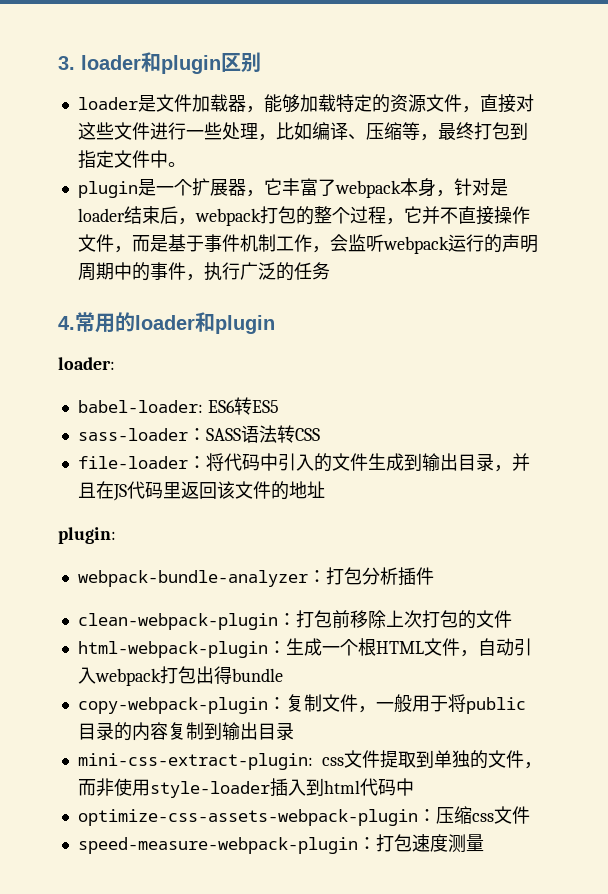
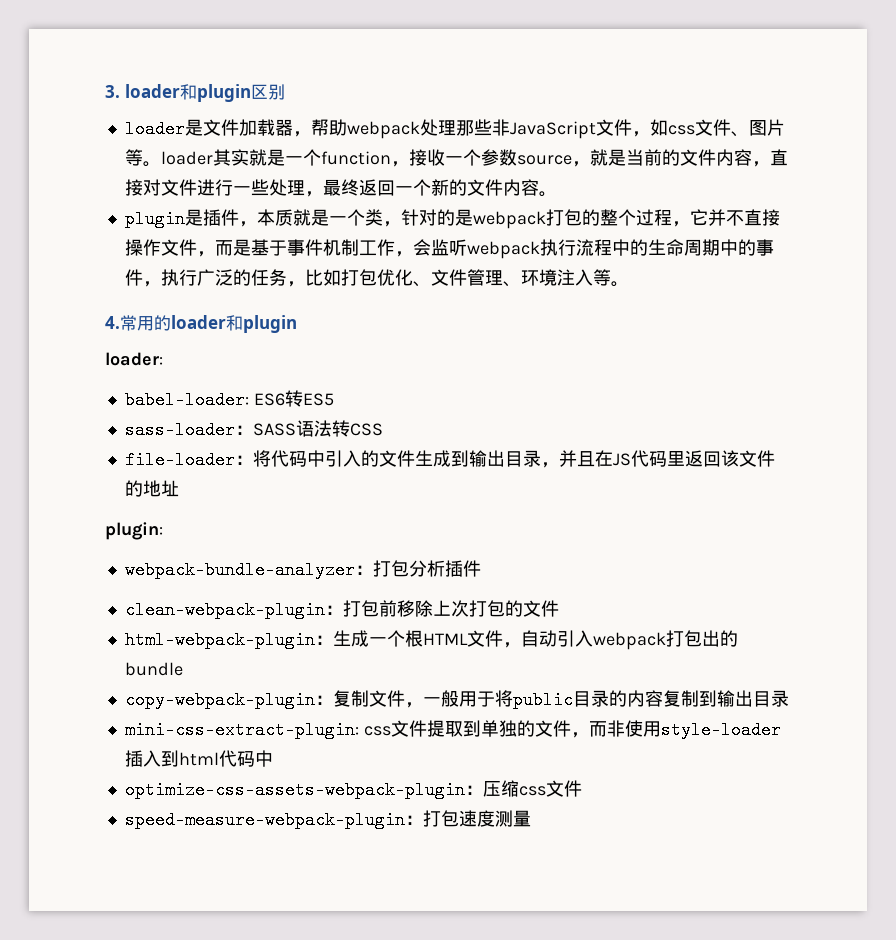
[263,94,534,113] [77,122,114,140] 能够加载特定的资源文件，直接对这些 -> [310,119,785,139] [124,149,788,167] [124,179,161,196] 帮助webpack处理那些非JavaScript文件，如css文件、图片等。loader其实就是一个function，接收一个参数source，就是当前的文件内容，直接对
[275,122,528,141] [77,150,186,169] [77,178,508,198] [77,206,196,225] 比如编译、压缩等，最终打包到指定文件中。 // plugin是一个扩展器，它丰富了webpack本身，针对是loader结束后， -> [322,179,557,197] [124,209,473,228] 最终返回一个新的文件内容。 // plugin是插件，本质就是一个类，针对的是
[447,234,538,253] 运行的声明 -> [539,239,684,256] 执行流程中的生命
(330, 271) none -> [286,269,629,287] ，比如打包优化、文件管理、环境注入等。
[213,666,232,684] 得 -> [719,630,738,647] 的

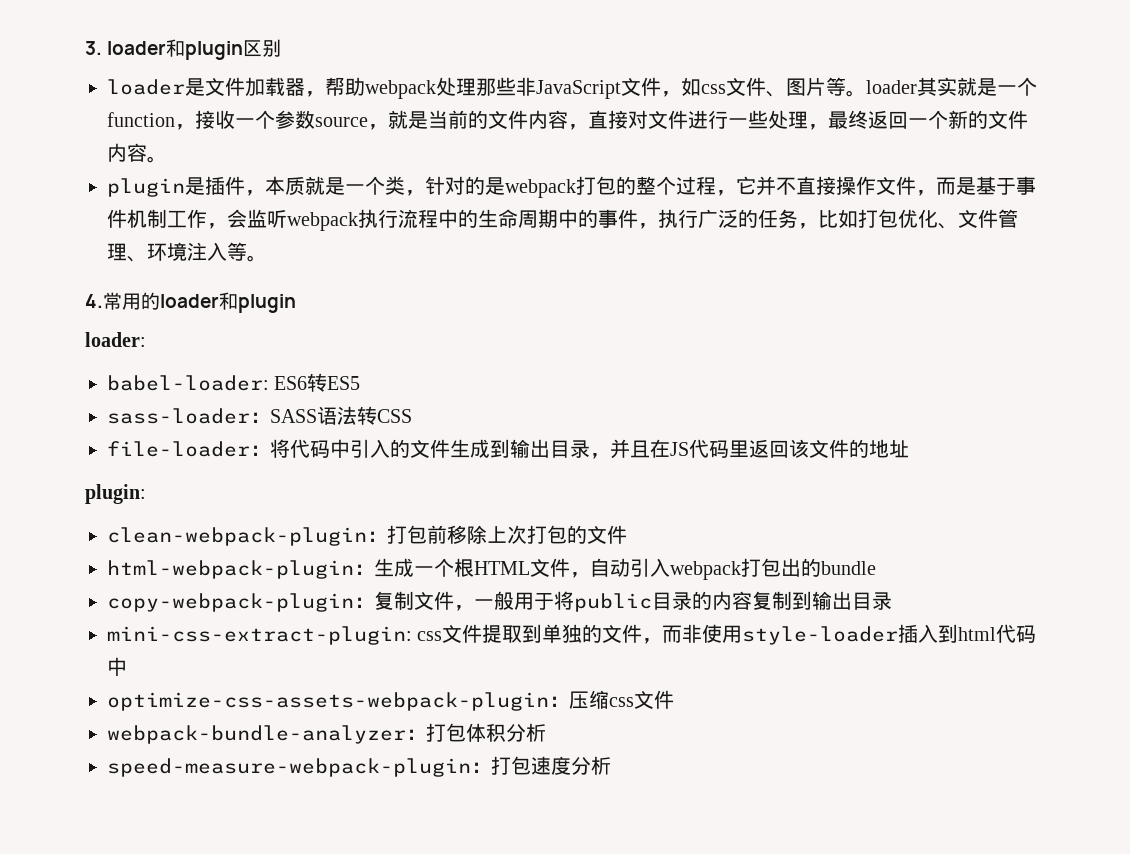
[124,560,481,579] // webpack-bundle-analyzer：打包分析插件 -> (146, 494) none
(582, 788) none -> [107,723,546,744] // webpack-bundle-analyzer：打包体积分析
[494,810,531,827] 测量 -> [571,756,611,775] 分析

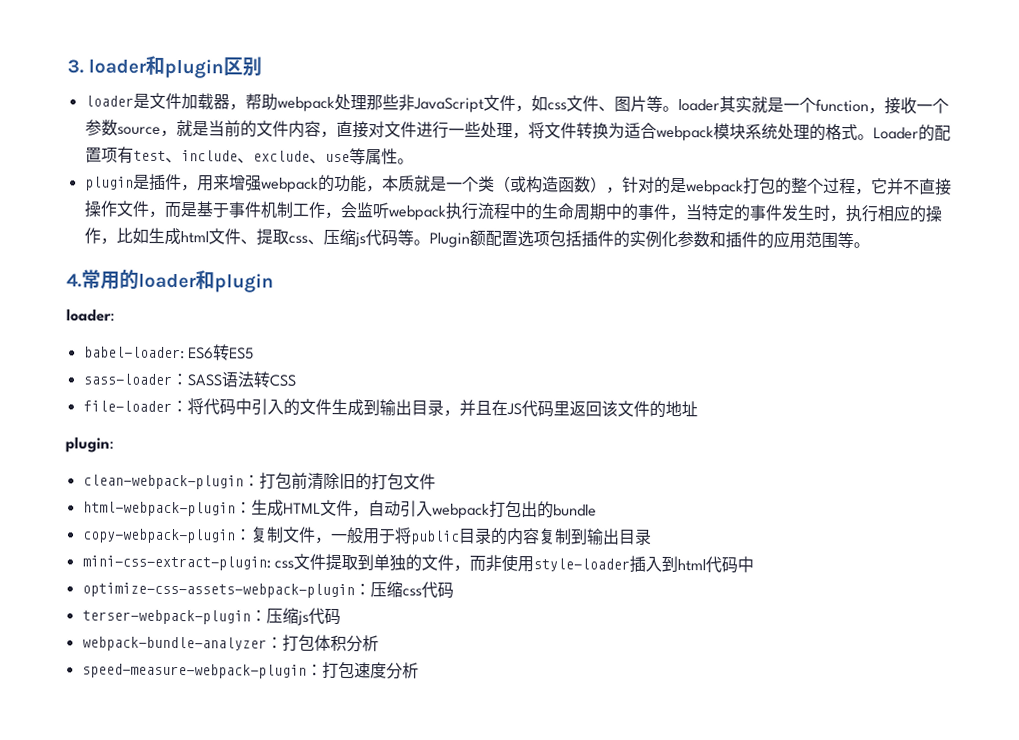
[828,110,1028,129] [107,143,167,163] [107,176,405,197] 最终返回一个新的文件内容。 // plugin是插件，本质就是一个类 -> [527,122,951,142] [84,146,414,165] [84,173,607,194] 将文件转换为适合webpack模块系统处理的格式。Loader的配置项有test、include、exclude、use等属性。 // plugin是插件，用来增强webpack的功能，本质就是一个类（或构造函数）
[658,209,1018,229] [107,242,227,262] 执行广泛的任务，比如打包优化、文件管理、环境注入 -> [684,204,942,223] [83,227,838,249] 当特定的事件发生时，执行相应的操作，比如生成html文件、提取css、压缩js代码等。Plugin额配置选项包括插件的实例化参数和插件的应用范围
[447,525,587,544] 移除上次打包的 -> [306,472,404,491] 清除旧的打包
[414,558,474,577] 一个根 -> (284, 508) none
[634,690,674,709] 文件 -> [420,581,454,599] [81,607,341,626] 代码 // terser-webpack-plugin：压缩js代码

